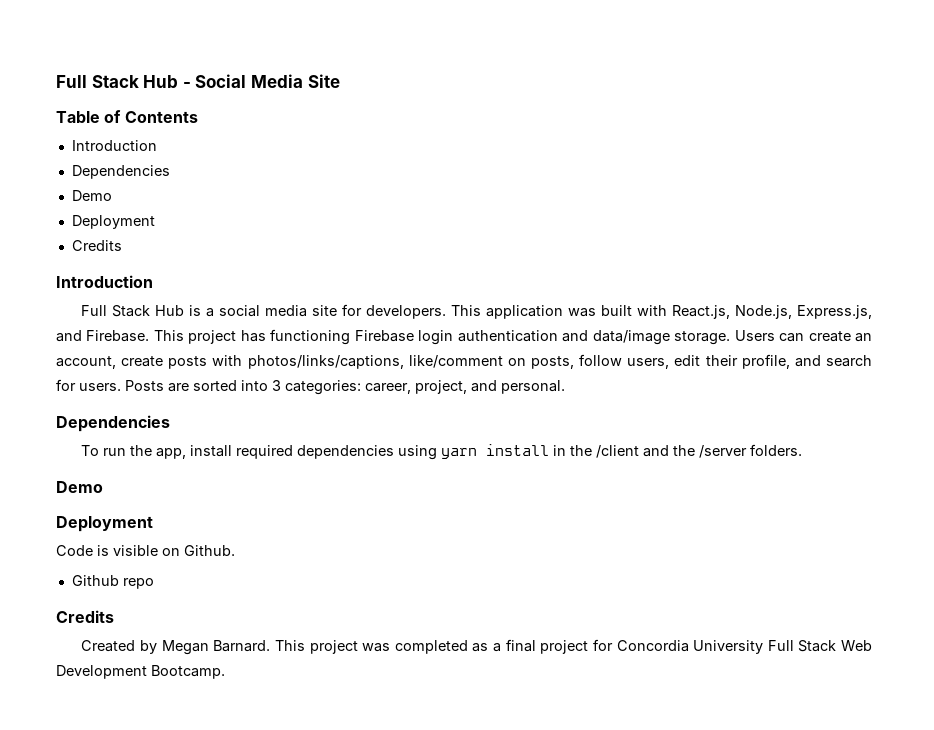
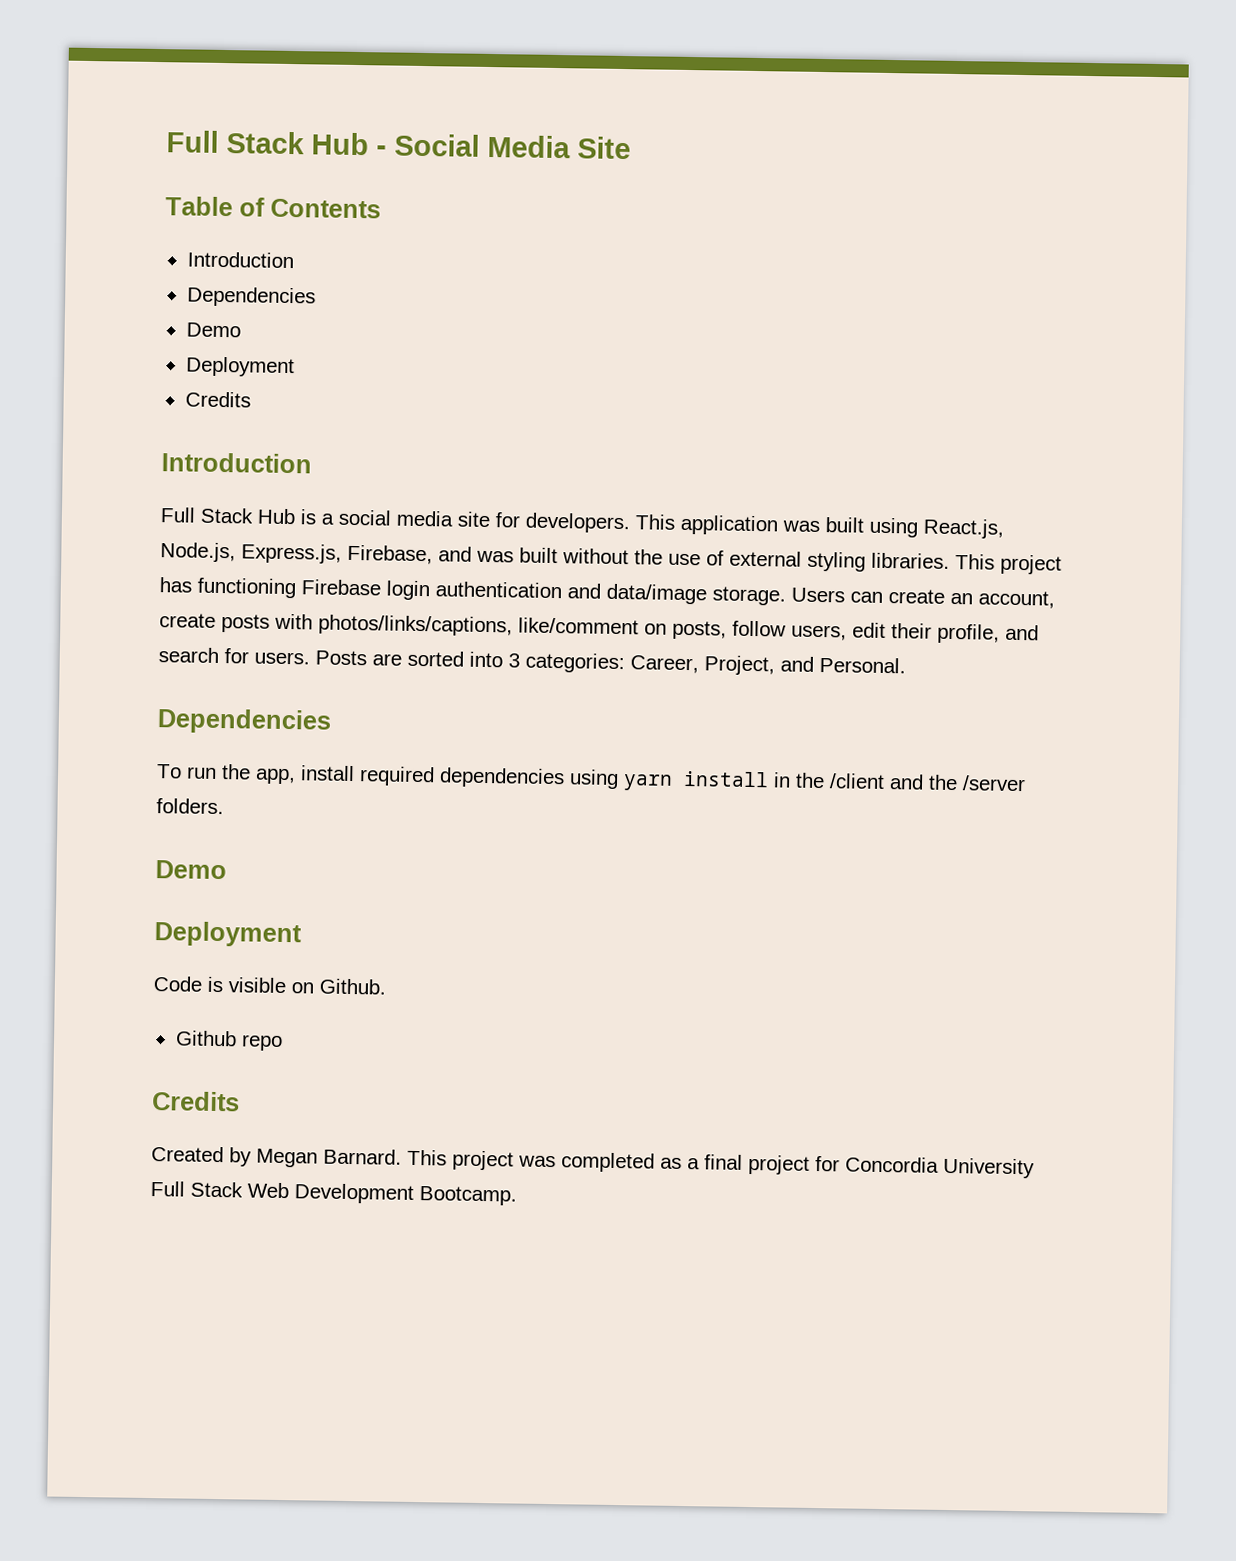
[637,305,668,316] with -> [869,517,918,538] using
[56,330,150,342] and Firebase. -> [347,544,950,572] Firebase, and was built without the use of external styling libraries.
[365,380,565,394] career, project, and personal. -> [630,655,906,676] Career, Project, and Personal.

